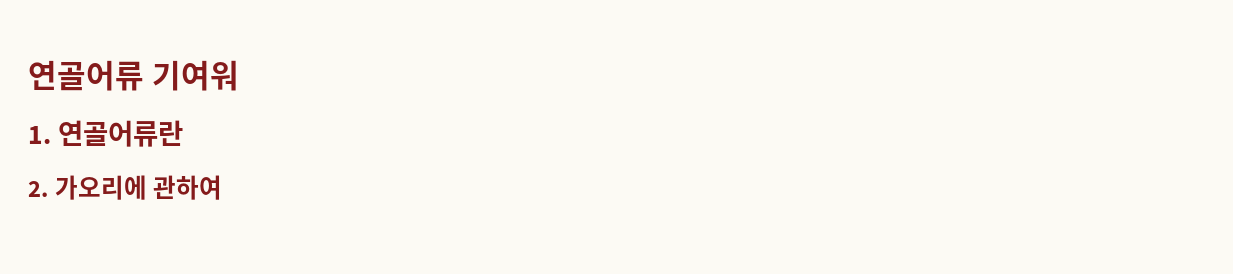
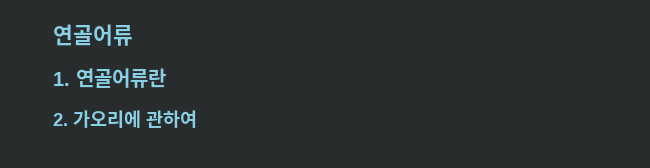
[152,60,240,91] 기여워 -> (133, 35) none

